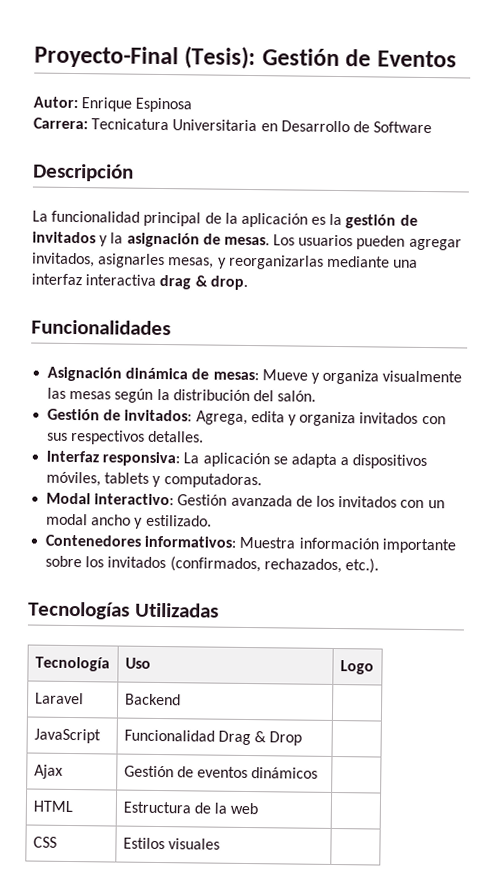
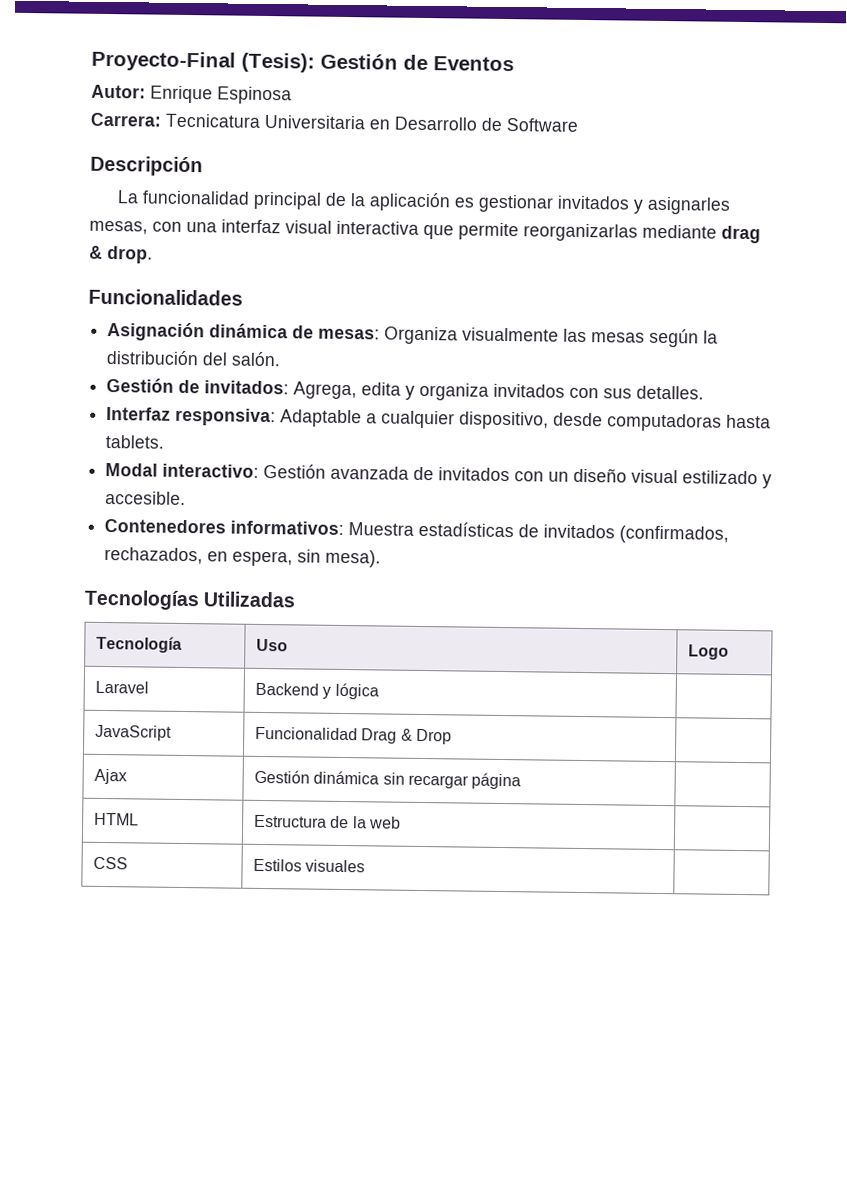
[329,213,418,229] [32,231,462,251] [32,252,419,270] [31,273,157,286] la gestión de invitados y la asignación de mesas. Los usuarios pueden agregar invitados, asignarles mesas, y reorganizarlas mediante una interfaz interactiva -> [477,194,730,215] [89,219,717,242] gestionar invitados y asignarles mesas, con una interfaz visual interactiva que permite reorganizarlas mediante
[261,369,380,385] Mueve y organiza -> [384,326,459,345] Organiza
[71,429,146,445] respectivos -> (633, 393) none
[183,452,428,470] [46,471,262,489] La aplicación se adapta a dispositivos móviles, tablets y computadoras. -> [280,409,772,432] [105,434,165,449] Adaptable a cualquier dispositivo, desde computadoras hasta tablets.
[315,495,335,507] los -> (435, 473) none
[46,513,212,529] [45,534,456,554] [45,555,379,574] modal ancho y estilizado. // Contenedores informativos: Muestra información importante sobre los invitados (confirmados, rechazados, etc.). -> [573,467,773,489] [105,490,187,506] [104,518,730,544] [104,546,382,568] diseño visual estilizado y accesible. // Contenedores informativos: Muestra estadísticas de invitados (confirmados, rechazados, en espera, sin mesa).
(181, 699) none -> [322,682,379,700] y lógica
[177,766,319,779] de eventos dinámicos -> [313,770,522,790] dinámica sin recargar página

